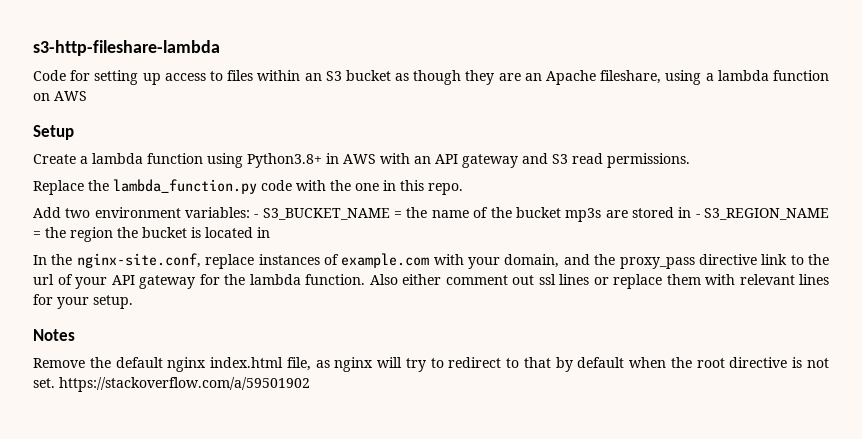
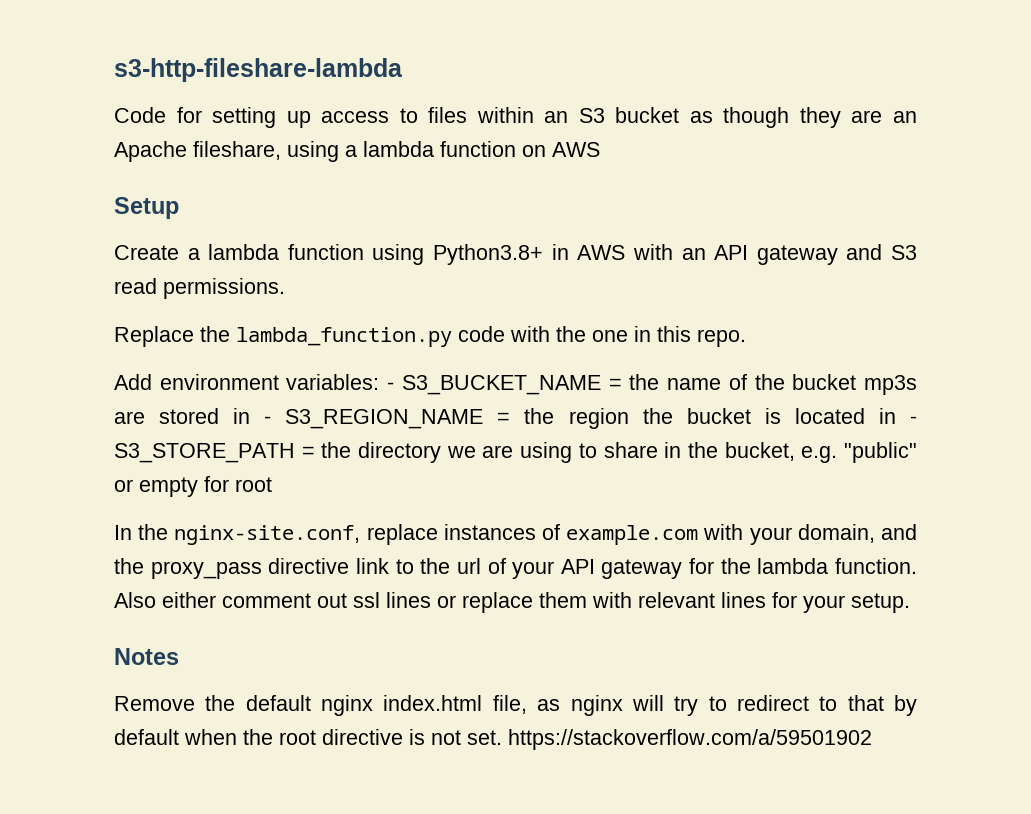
[65,208,91,218] two -> (152, 382) none
(270, 232) none -> [910,416,918,424] [114,442,918,463] [114,476,272,497] - S3_STORE_PATH = the directory we are using to share in the bucket, e.g. "public" or empty for root

